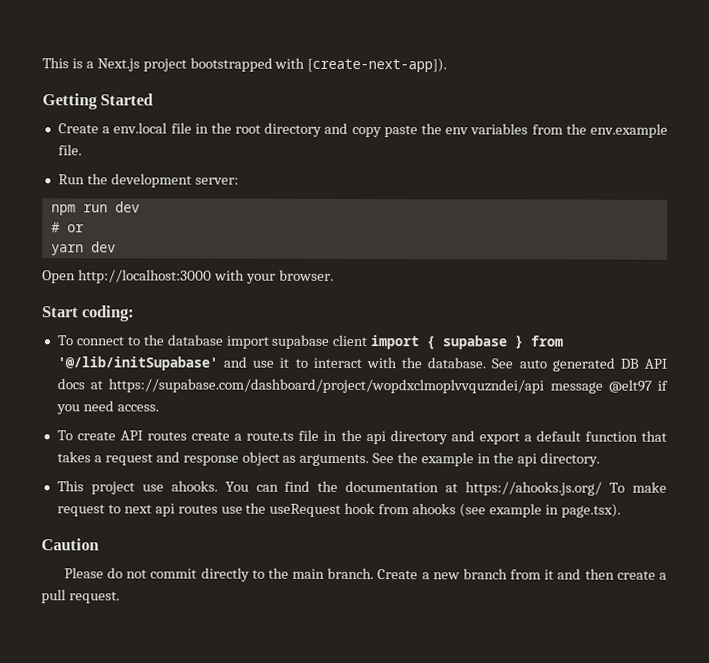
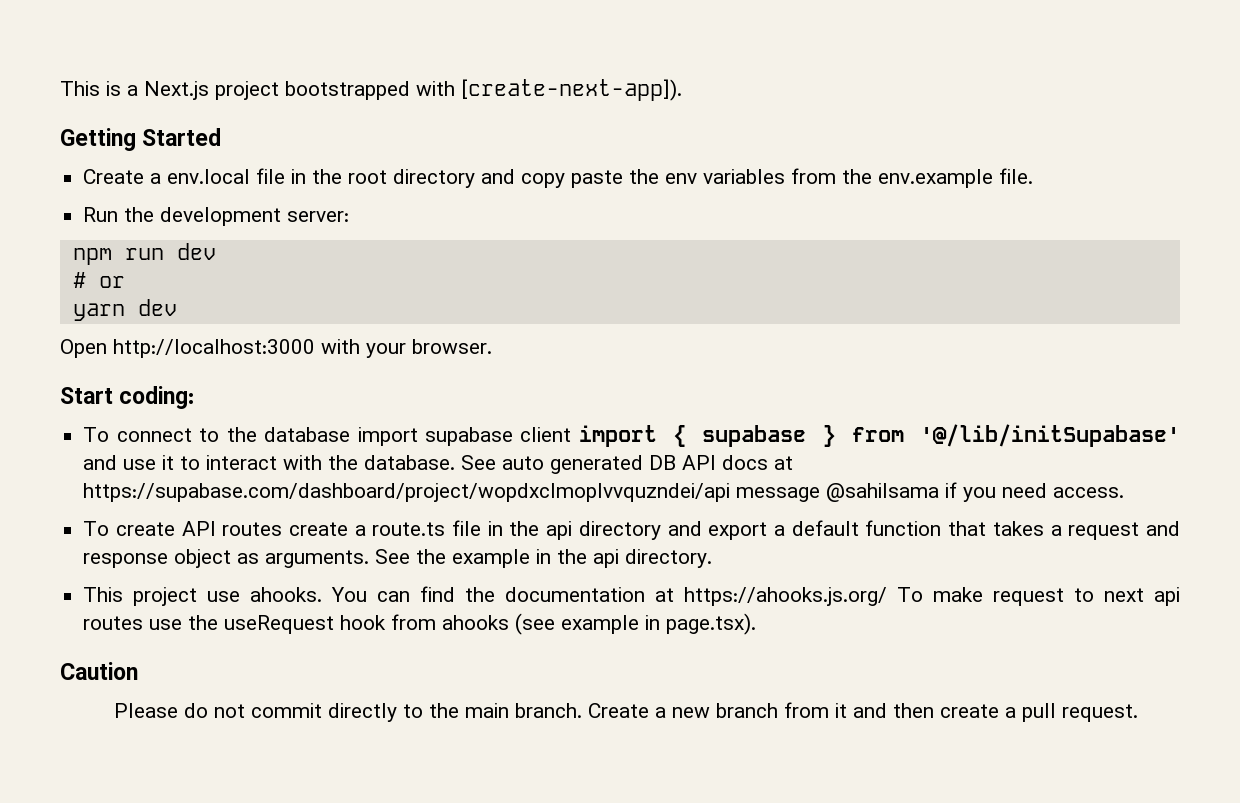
[607,379,652,393] @elt97 -> [826,483,940,502] @sahilsama

